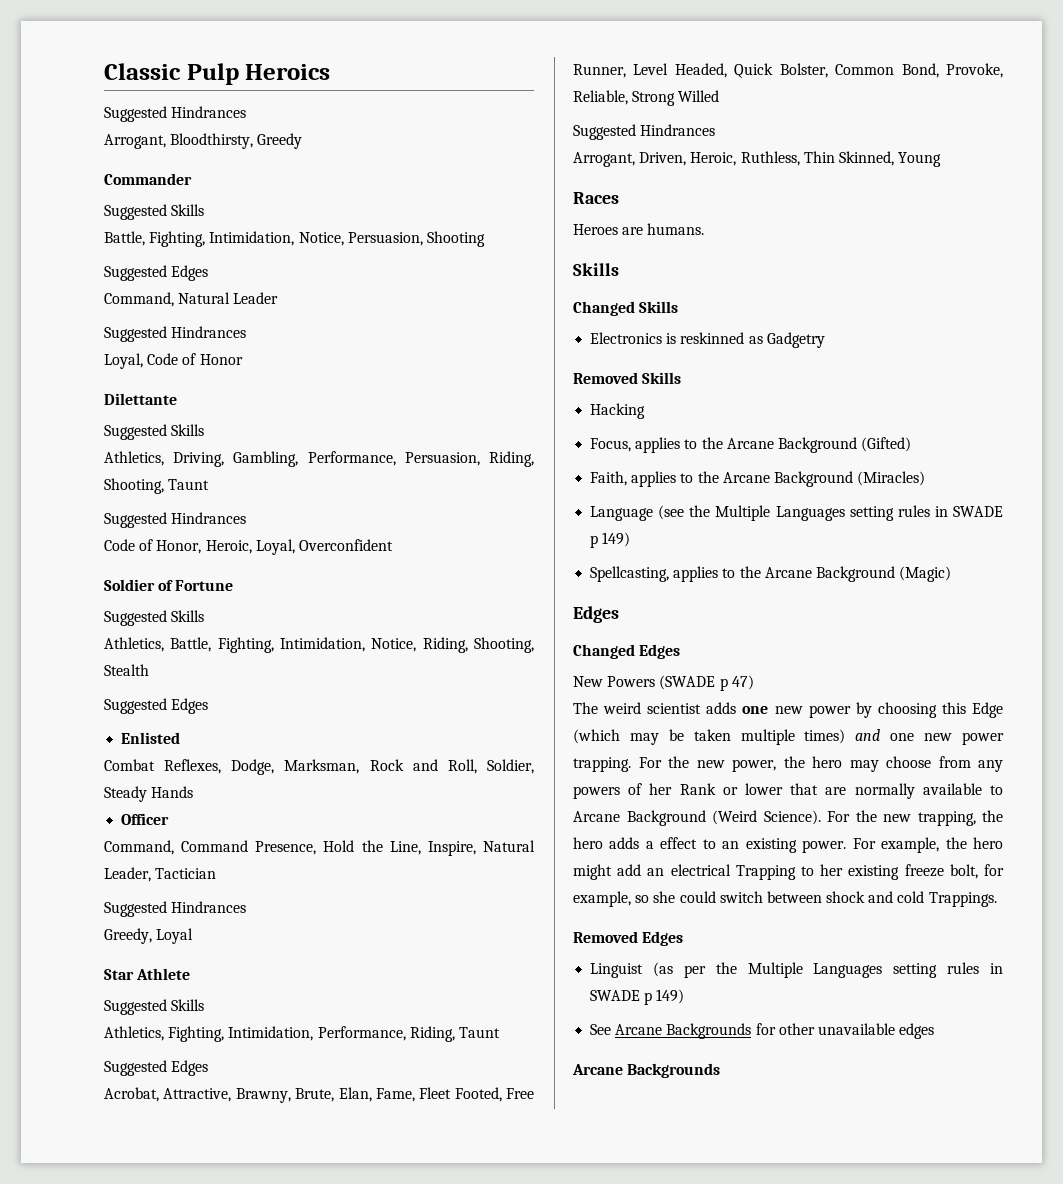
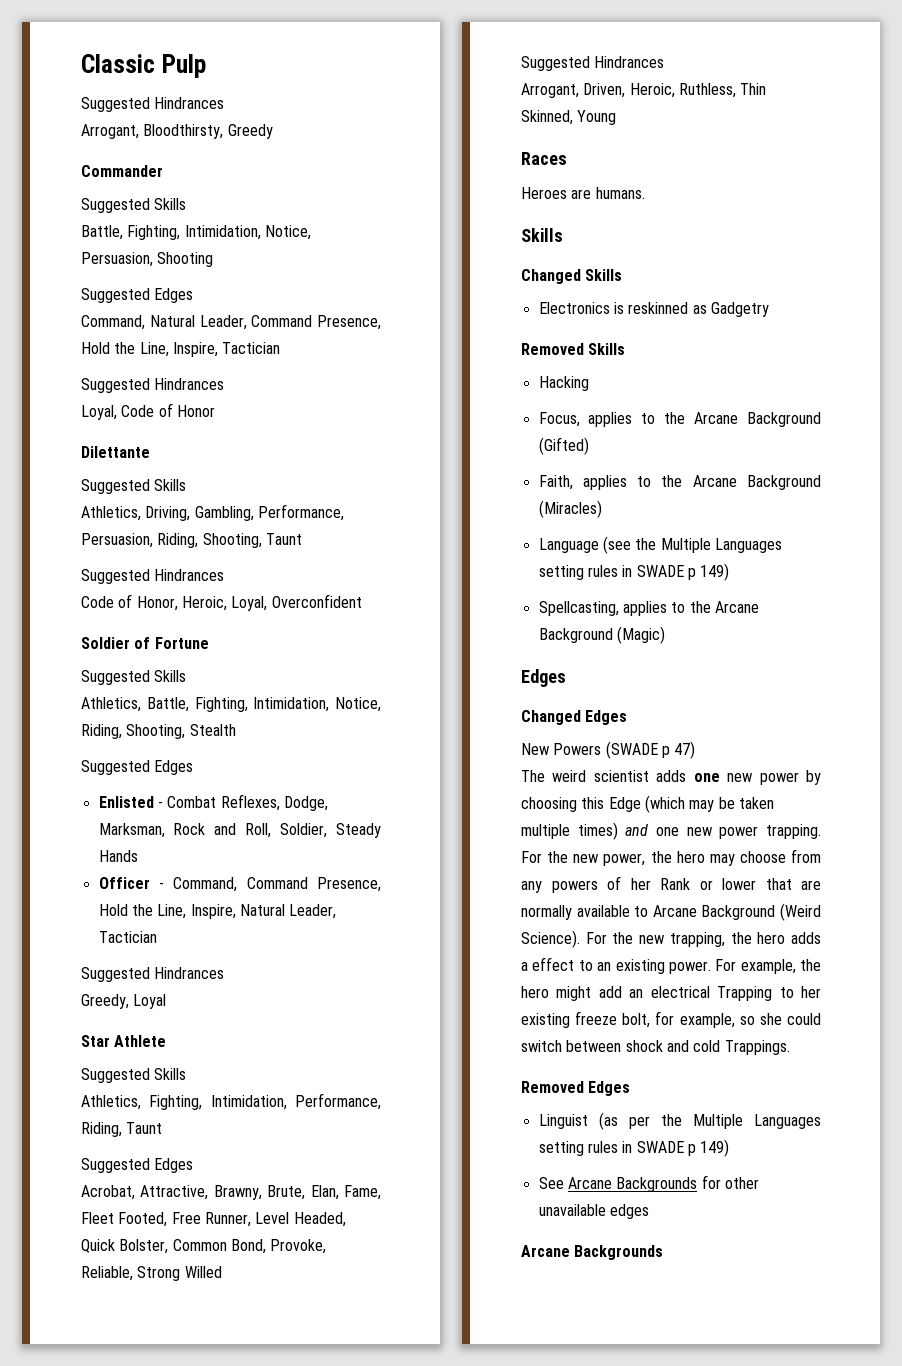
[245,64,331,80] Heroics -> (206, 66) none
[233,292,279,304] Leader -> [199,315,381,330] [81,342,281,357] Leader, Command Presence, Hold the Line, Inspire, Tactician
(181, 738) // -> [157,801,163,808] -
(170, 819) // -> [158,882,164,889] -

